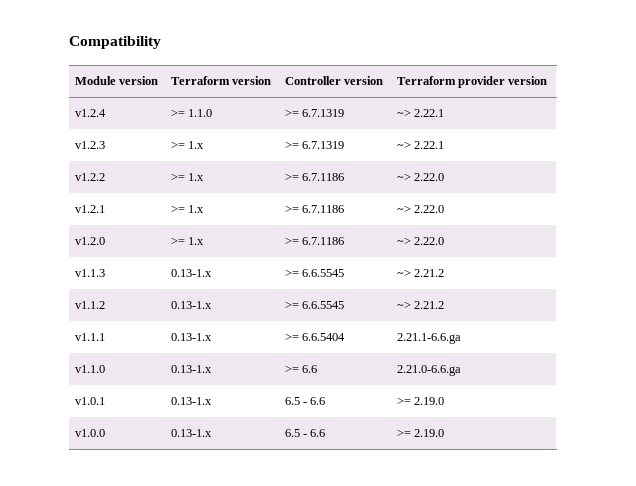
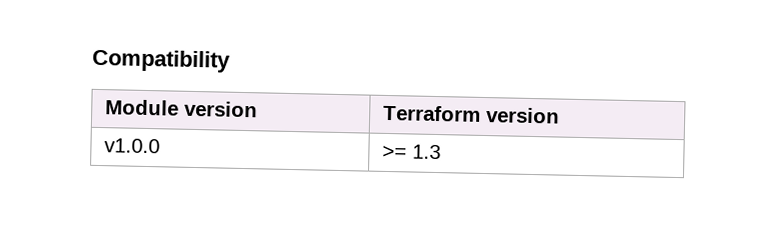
[284,76,384,85] [396,76,548,88] [74,109,106,117] [170,109,213,117] [284,109,345,117] [396,109,445,117] [74,141,105,149] [170,141,205,149] [284,141,345,149] [396,141,445,149] [74,173,105,181] [170,173,205,181] [284,173,345,181] [396,173,445,181] [74,205,105,213] [170,205,205,213] [284,205,345,213] [396,205,445,213] [74,237,105,245] [170,237,205,245] [284,237,345,245] [396,237,445,245] [74,269,105,277] [170,269,212,277] [284,269,345,277] [396,269,445,277] [74,301,105,309] [170,301,212,309] [284,301,345,309] [396,301,445,309] [74,333,105,341] [170,333,212,341] [284,333,346,341] [396,333,461,344] [74,365,105,373] [170,365,212,373] [284,365,318,373] [396,365,461,376] [74,397,105,405] [170,397,212,405] [284,397,326,405] [396,397,445,405] [74,429,105,437] [170,429,212,437] [284,429,326,437] [396,429,445,437] | Controller version | Terraform provider version // v1.2.4 | >= 1.1.0 | >= 6.7.1319 | ~> 2.22.1 // v1.2.3 | >= 1.x | >= 6.7.1319 | ~> 2.22.1 // v1.2.2 | >= 1.x | >= 6.7.1186 | ~> 2.22.0 // v1.2.1 | >= 1.x | >= 6.7.1186 | ~> 2.22.0 // v1.2.0 | >= 1.x | >= 6.7.1186 | ~> 2.22.0 // v1.1.3 | 0.13-1.x | >= 6.6.5545 | ~> 2.21.2 // v1.1.2 | 0.13-1.x | >= 6.6.5545 | ~> 2.21.2 // v1.1.1 | 0.13-1.x | >= 6.6.5404 | 2.21.1-6.6.ga // v1.1.0 | 0.13-1.x | >= 6.6 | 2.21.0-6.6.ga // v1.0.1 | 0.13-1.x | 6.5 - 6.6 | >= 2.19.0 // v1.0.0 | 0.13-1.x | 6.5 - 6.6 | >= 2.19.0 -> [104,138,161,154] [382,144,442,160] // v1.0.0 | >= 1.3

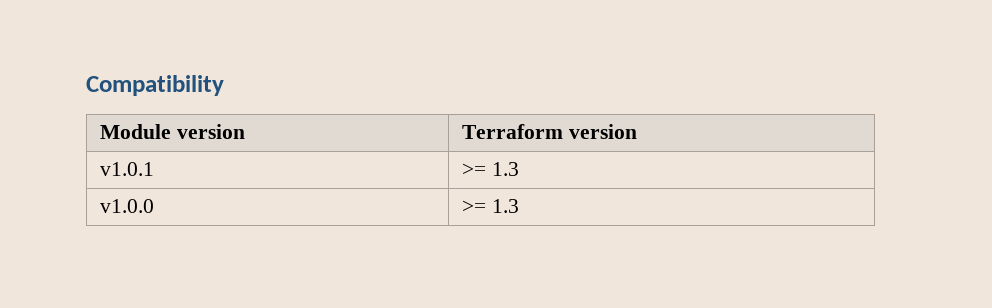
(561, 115) none -> [100,162,155,176] [462,162,519,176] // v1.0.1 | >= 1.3

